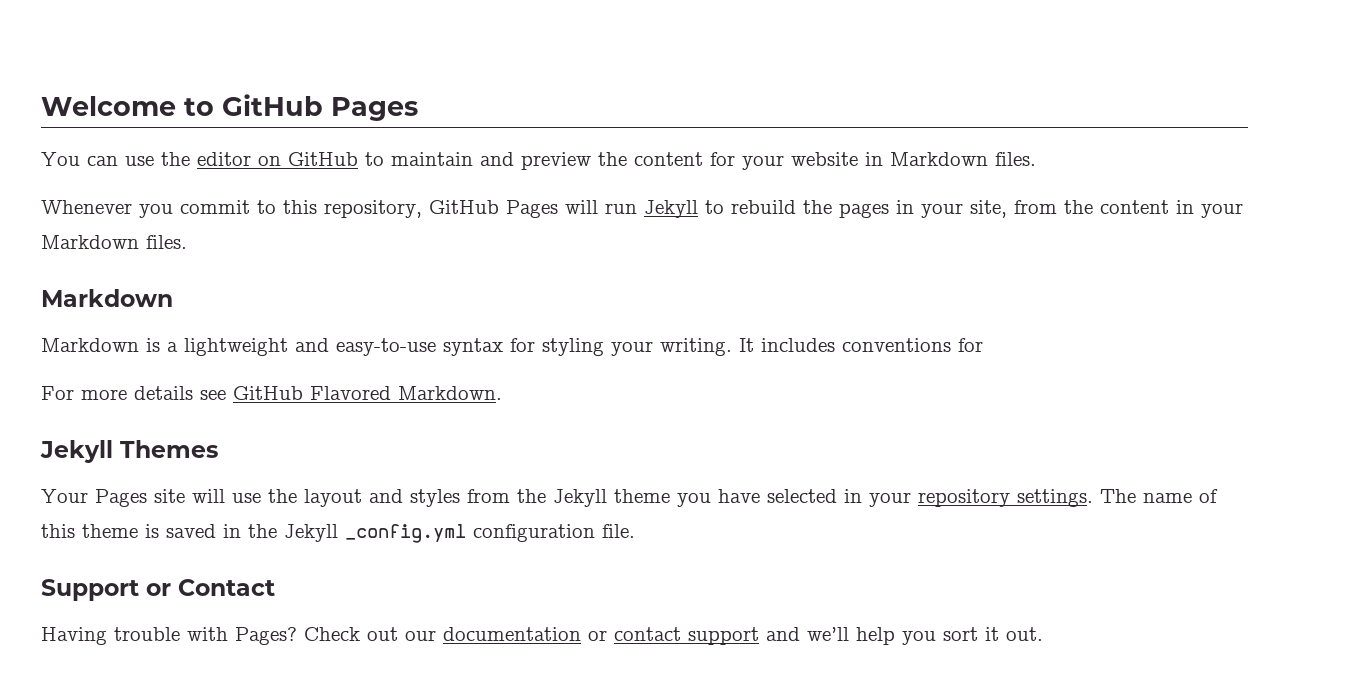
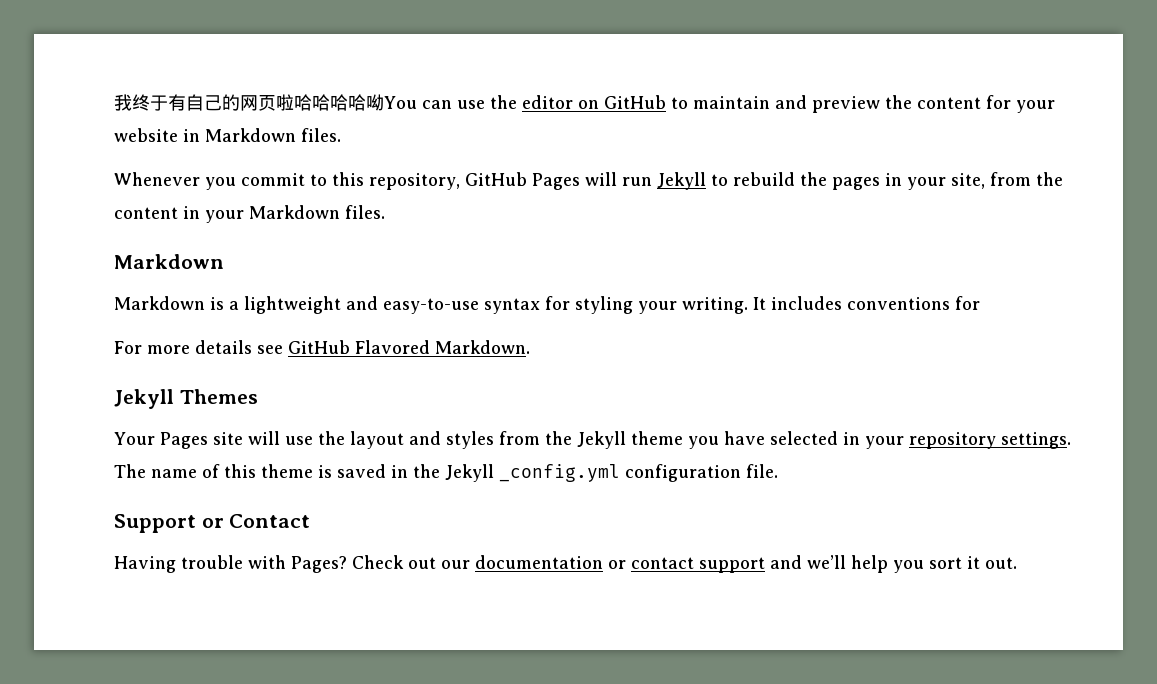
[41,94,418,121] Welcome to GitHub Pages // -> [114,94,384,111] 我终于有自己的网页啦哈哈哈哈呦

